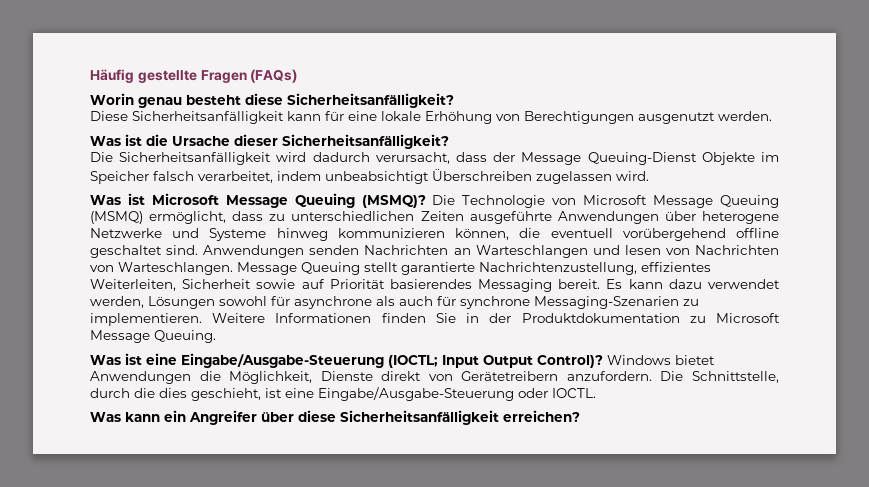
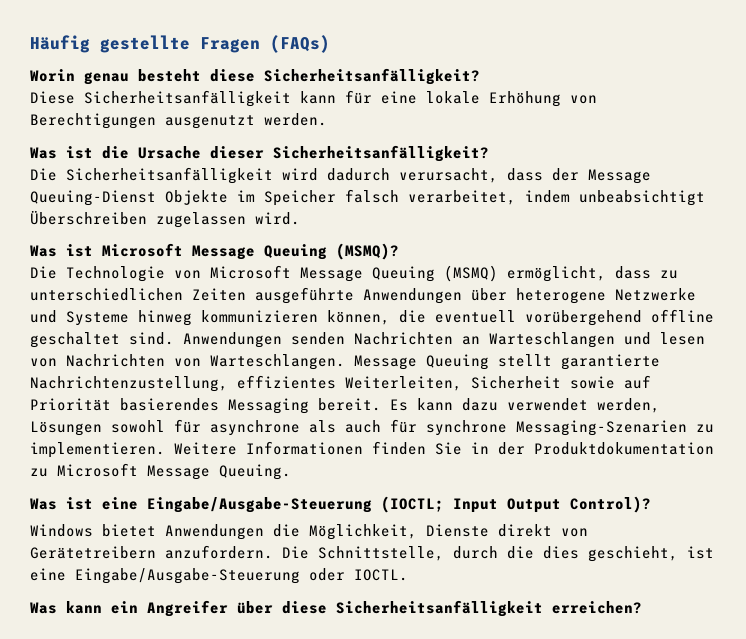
(426, 201) none -> (399, 251) //
(603, 361) none -> (651, 504) //

